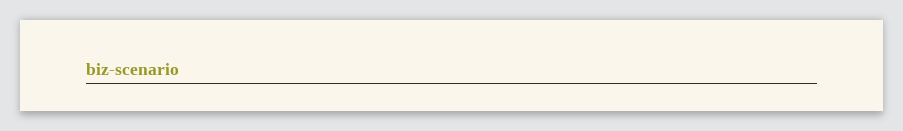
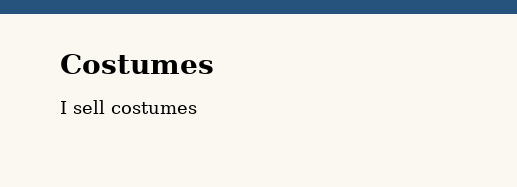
[86,63,179,75] biz-scenario -> [60,54,214,74] [60,100,197,114] Costumes // I sell costumes

